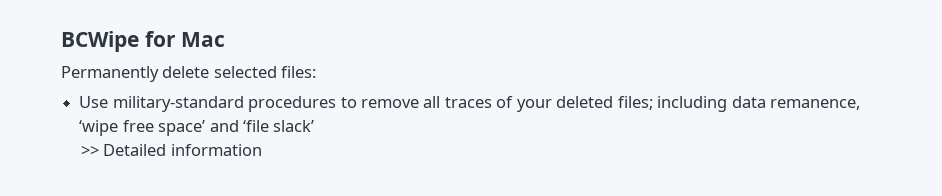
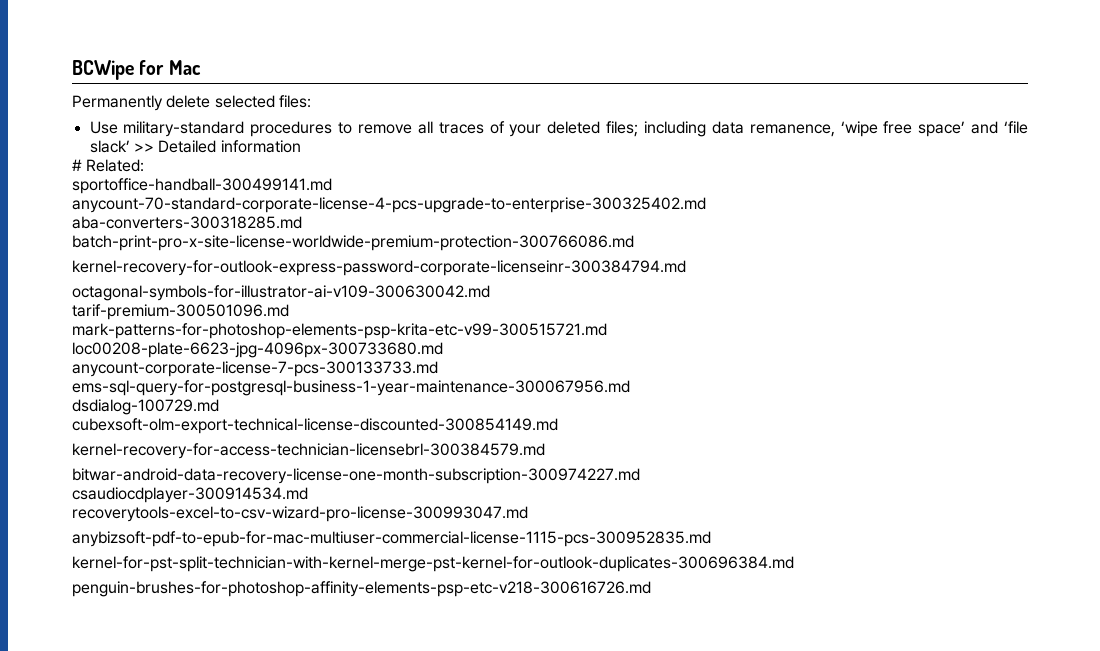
(315, 126) // -> (130, 146) none
(262, 150) none -> [72,159,145,172] [72,178,332,194] [72,197,706,213] [72,216,302,229] [72,235,634,251] [72,260,686,276] [72,285,490,301] [72,304,289,320] [72,323,607,339] [72,342,443,358] [72,361,438,377] [72,380,630,396] [72,399,219,415] [72,418,558,434] [72,443,545,459] [72,468,640,484] [72,487,308,503] [72,506,528,522] [72,531,711,547] [72,556,794,572] [72,581,651,597] // # Related: // sportoffice-handball-300499141.md // anycount-70-standard-corporate-license-4-pcs-upgrade-to-enterprise-300325402.md // aba-converters-300318285.md // batch-print-pro-x-site-license-worldwide-premium-protection-300766086.md // kernel-recovery-for-outlook-express-password-corporate-licenseinr-300384794.md // octagonal-symbols-for-illustrator-ai-v109-300630042.md // tarif-premium-300501096.md // mark-patterns-for-photoshop-elements-psp-krita-etc-v99-300515721.md // loc00208-plate-6623-jpg-4096px-300733680.md // anycount-corporate-license-7-pcs-300133733.md // ems-sql-query-for-postgresql-business-1-year-maintenance-300067956.md // dsdialog-100729.md // cubexsoft-olm-export-technical-license-discounted-300854149.md // kernel-recovery-for-access-technician-licensebrl-300384579.md // bitwar-android-data-recovery-license-one-month-subscription-300974227.md // csaudiocdplayer-300914534.md // recoverytools-excel-to-csv-wizard-pro-license-300993047.md // anybizsoft-pdf-to-epub-for-mac-multiuser-commercial-license-1115-pcs-300952835.md // kernel-for-pst-split-technician-with-kernel-merge-pst-kernel-for-outlook-duplicates-300696384.md // penguin-brushes-for-photoshop-affinity-elements-psp-etc-v218-300616726.md

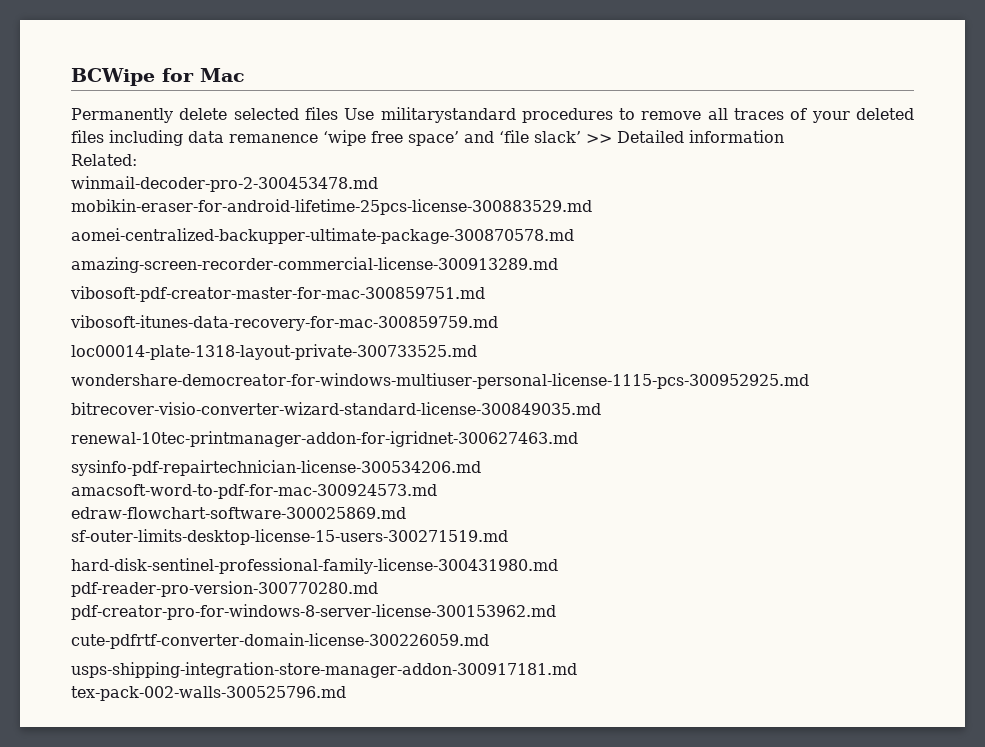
[278,95,311,108] [89,121,245,137] files: // Use military-standard -> [304,107,516,123] files Use militarystandard
[606,121,639,137] files; -> [71,130,104,143] files
[749,124,835,137] remanence, -> [229,134,318,143] remanence
[72,159,82,171] # -> (784, 136) none
[72,178,332,194] [72,197,706,213] [72,216,302,229] [72,235,634,251] [72,260,686,276] [72,285,490,301] [72,304,289,320] [72,323,607,339] [72,342,443,358] [72,361,438,377] [72,380,630,396] [72,399,219,415] [72,418,558,434] [72,443,545,459] [72,468,640,484] [72,487,308,503] [72,506,528,522] [72,531,711,547] [72,556,794,572] [72,581,651,597] sportoffice-handball-300499141.md // anycount-70-standard-corporate-license-4-pcs-upgrade-to-enterprise-300325402.md // aba-converters-300318285.md // batch-print-pro-x-site-license-worldwide-premium-protection-300766086.md // kernel-recovery-for-outlook-express-password-corporate-licenseinr-300384794.md // octagonal-symbols-for-illustrator-ai-v109-300630042.md // tarif-premium-300501096.md // mark-patterns-for-photoshop-elements-psp-krita-etc-v99-300515721.md // loc00208-plate-6623-jpg-4096px-300733680.md // anycount-corporate-license-7-pcs-300133733.md // ems-sql-query-for-postgresql-business-1-year-maintenance-300067956.md // dsdialog-100729.md // cubexsoft-olm-export-technical-license-discounted-300854149.md // kernel-recovery-for-access-technician-licensebrl-300384579.md // bitwar-android-data-recovery-license-one-month-subscription-300974227.md // csaudiocdplayer-300914534.md // recoverytools-excel-to-csv-wizard-pro-license-300993047.md // anybizsoft-pdf-to-epub-for-mac-multiuser-commercial-license-1115-pcs-300952835.md // kernel-for-pst-split-technician-with-kernel-merge-pst-kernel-for-outlook-duplicates-300696384.md // penguin-brushes-for-photoshop-affinity-elements-psp-etc-v218-300616726.md -> [71,176,378,192] [71,199,592,215] [71,228,574,244] [71,257,558,273] [70,286,485,302] [70,315,498,331] [71,344,477,360] [71,373,809,389] [71,402,601,415] [71,431,578,447] [71,460,481,476] [71,484,437,499] [71,507,406,519] [71,529,508,545] [71,558,558,574] [71,581,378,597] [71,604,556,620] [71,633,489,649] [71,662,577,678] [71,686,346,701] winmail-decoder-pro-2-300453478.md // mobikin-eraser-for-android-lifetime-25pcs-license-300883529.md // aomei-centralized-backupper-ultimate-package-300870578.md // amazing-screen-recorder-commercial-license-300913289.md // vibosoft-pdf-creator-master-for-mac-300859751.md // vibosoft-itunes-data-recovery-for-mac-300859759.md // loc00014-plate-1318-layout-private-300733525.md // wondershare-democreator-for-windows-multiuser-personal-license-1115-pcs-300952925.md // bitrecover-visio-converter-wizard-standard-license-300849035.md // renewal-10tec-printmanager-addon-for-igridnet-300627463.md // sysinfo-pdf-repairtechnician-license-300534206.md // amacsoft-word-to-pdf-for-mac-300924573.md // edraw-flowchart-software-300025869.md // sf-outer-limits-desktop-license-15-users-300271519.md // hard-disk-sentinel-professional-family-license-300431980.md // pdf-reader-pro-version-300770280.md // pdf-creator-pro-for-windows-8-server-license-300153962.md // cute-pdfrtf-converter-domain-license-300226059.md // usps-shipping-integration-store-manager-addon-300917181.md // tex-pack-002-walls-300525796.md

